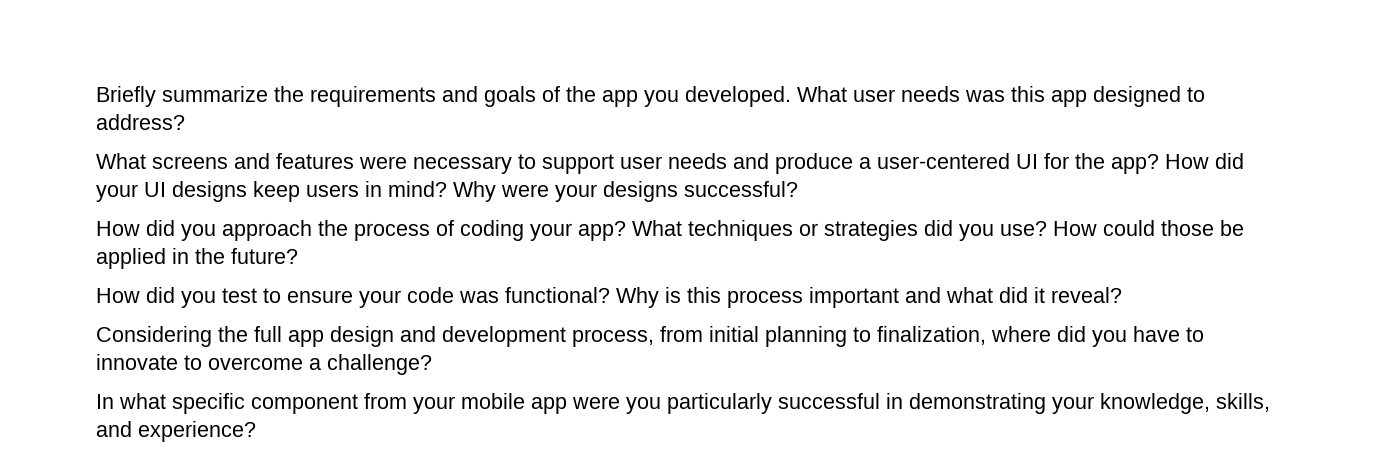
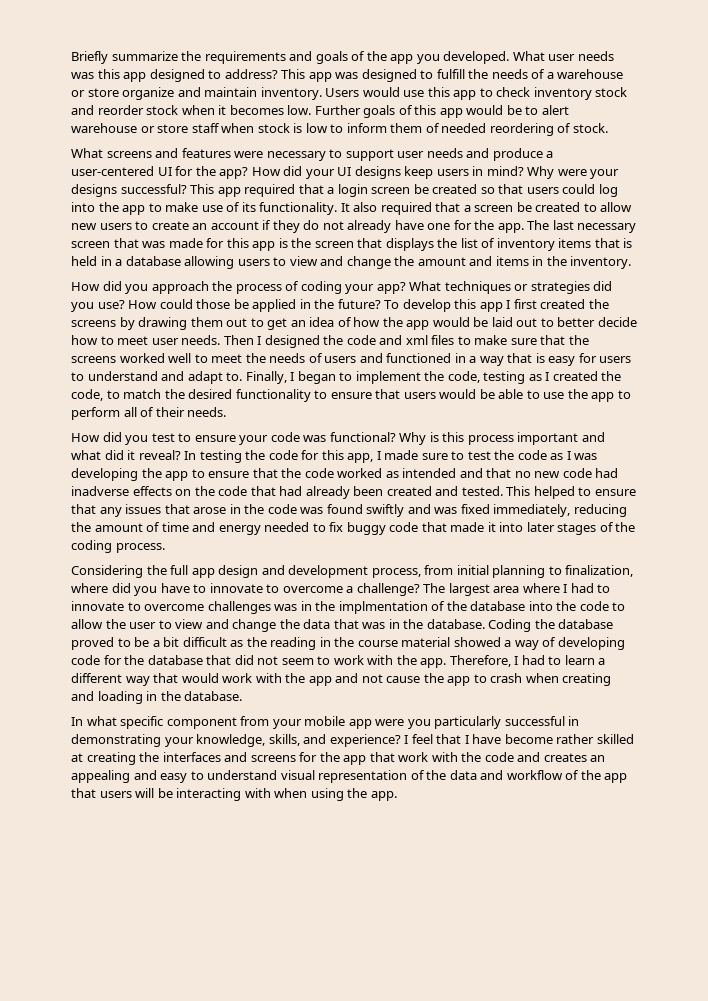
(185, 122) none -> [281,69,624,82] [71,87,628,100] [71,105,569,118] [71,123,608,136] This app was designed to fulfill the needs of a warehouse or store organize and maintain inventory. Users would use this app to check inventory stock and reorder stock when it becomes low. Further goals of this app would be to alert warehouse or store staff when stock is low to inform them of needed reordering of stock.
(798, 189) none -> [190,184,618,197] [71,202,633,215] [71,220,637,233] [71,238,633,251] [71,256,632,269] This app required that a login screen be created so that users could log into the app to make use of its functionality. It also required that a screen be created to allow new users to create an account if they do not already have one for the app. The last necessary screen that was made for this app is the screen that displays the list of inventory items that is held in a database allowing users to view and change the amount and items in the inventory.
(298, 256) none -> [384,299,609,312] [71,317,637,330] [71,335,589,348] [71,353,632,366] [71,371,622,384] [71,389,631,402] [71,407,227,420] To develop this app I first created the screens by drawing them out to get an idea of how the app would be laid out to better decide how to meet user needs. Then I designed the code and xml files to make sure that the screens worked well to meet the needs of users and functioned in a way that is easy for users to understand and adapt to. Finally, I began to implement the code, testing as I created the code, to match the desired functionality to ensure that users would be able to use the app to perform all of their needs.
(1122, 295) none -> [184,450,598,463] [71,468,619,481] [71,486,636,499] [71,504,627,517] [71,522,636,535] [71,540,165,553] In testing the code for this app, I made sure to test the code as I was developing the app to ensure that the code worked as intended and that no new code had inadverse effects on the code that had already been created and tested. This helped to ensure that any issues that arose in the code was found swiftly and was fixed immediately, reducing the amount of time and energy needed to fix buggy code that made it into later stages of the coding process.
(432, 364) none -> [423,583,611,596] [71,601,626,614] [71,619,614,632] [71,637,625,650] [71,655,606,668] [71,673,612,686] [71,691,243,704] The largest area where I had to innovate to overcome challenges was in the implmentation of the database into the code to allow the user to view and change the data that was in the database. Coding the database proved to be a bit difficult as the reading in the course material showed a way of developing code for the database that did not seem to work with the app. Therefore, I had to learn a different way that would work with the app and not cause the app to crash when creating and loading in the database.
(256, 431) none -> [404,734,634,744] [71,752,606,765] [71,770,628,783] [71,788,397,801] I feel that I have become rather skilled at creating the interfaces and screens for the app that work with the code and creates an appealing and easy to understand visual representation of the data and workflow of the app that users will be interacting with when using the app.

